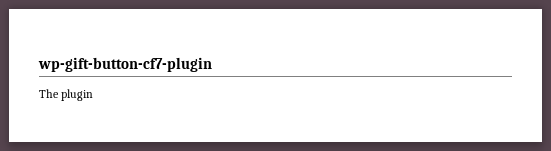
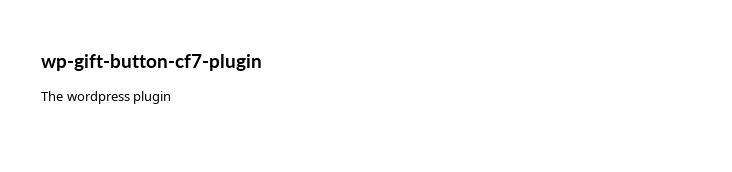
(59, 93) none -> [66,91,130,104] wordpress

